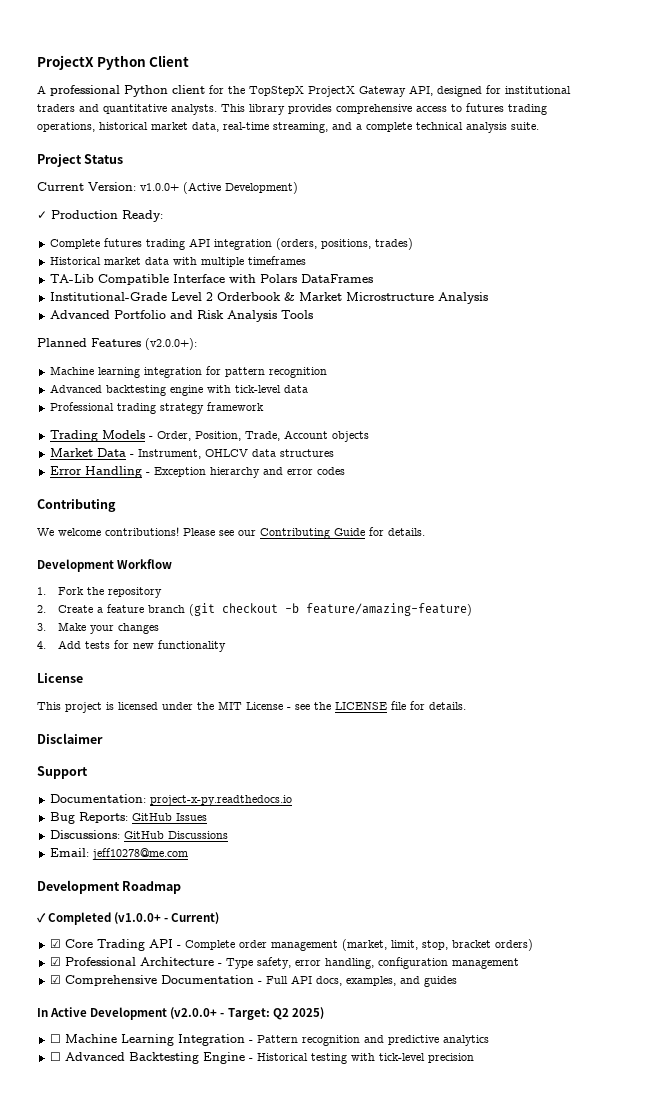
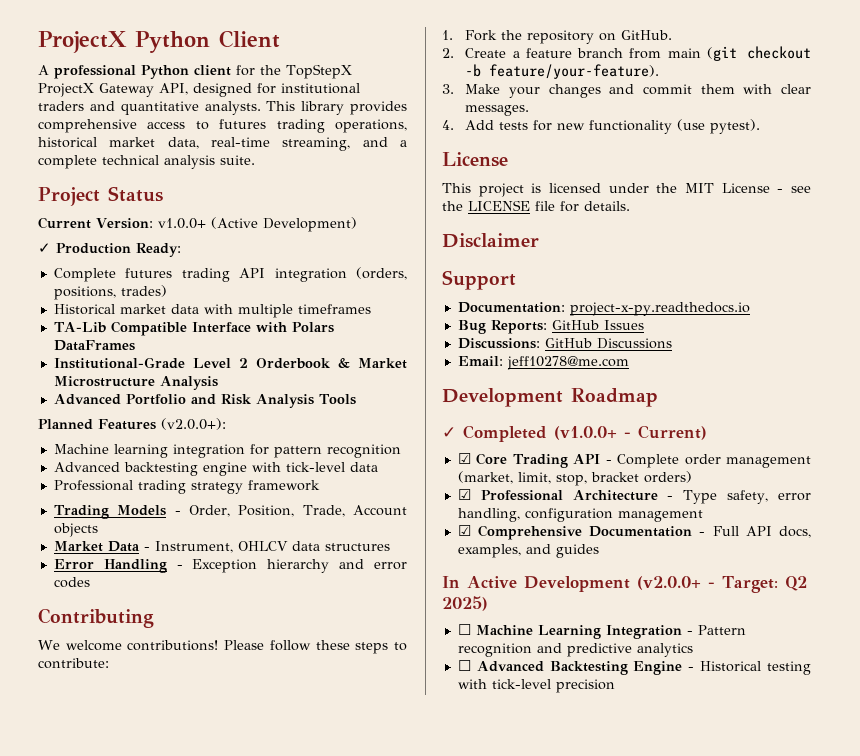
[219,527,425,539] [37,559,173,572] see our Contributing Guide for details. // Development Workflow -> [269,640,407,654] [38,658,109,669] follow these steps to contribute:
(162, 592) none -> [599,30,673,41] on GitHub.
(185, 609) none -> [629,48,701,59] from main
[305,603,472,616] feature/amazing-feature) -> [489,64,660,79] feature/your-feature).
(159, 628) none -> [609,84,811,95] [465,105,530,116] and commit them with clear messages.
(226, 646) none -> [677,119,761,134] (use pytest).

